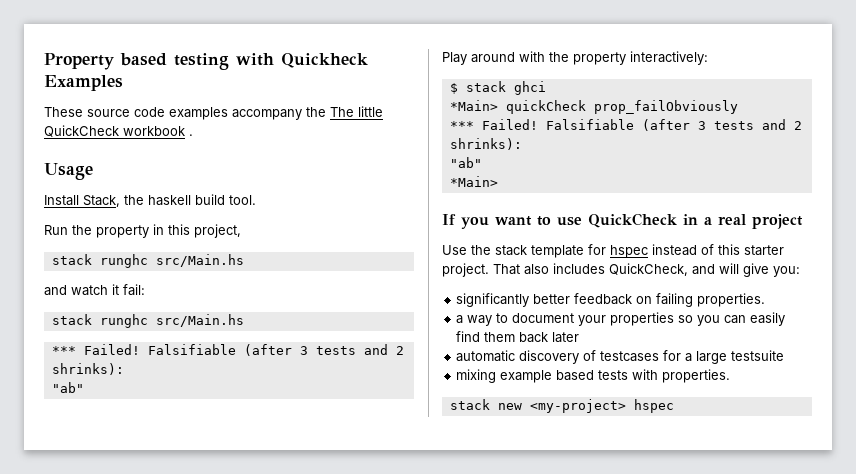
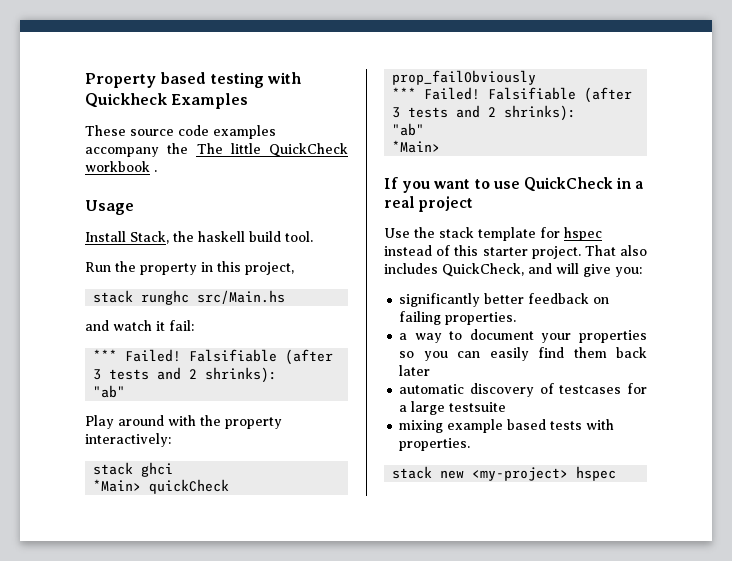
[51,314,244,328] // stack runghc src/Main.hs -> (194, 325) none
[449,83,458,94] $ -> (171, 440) none

